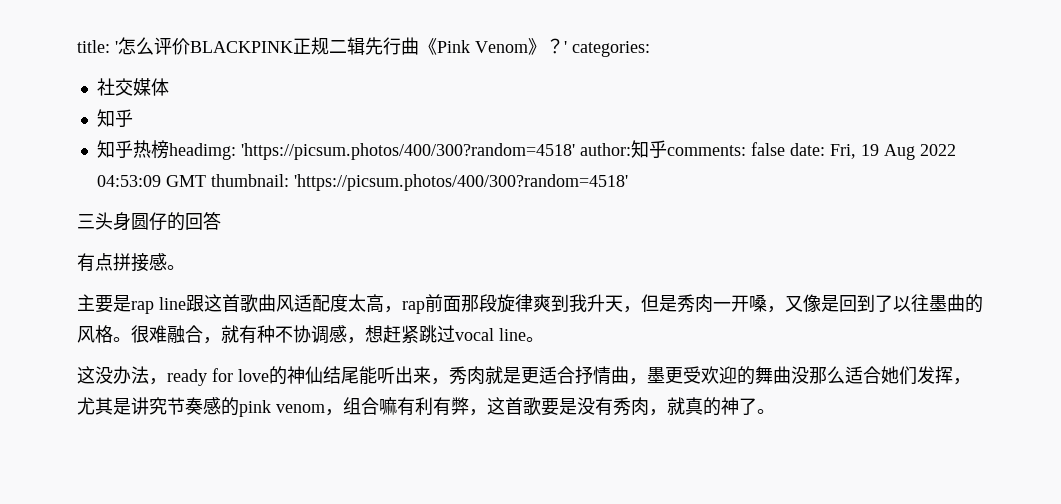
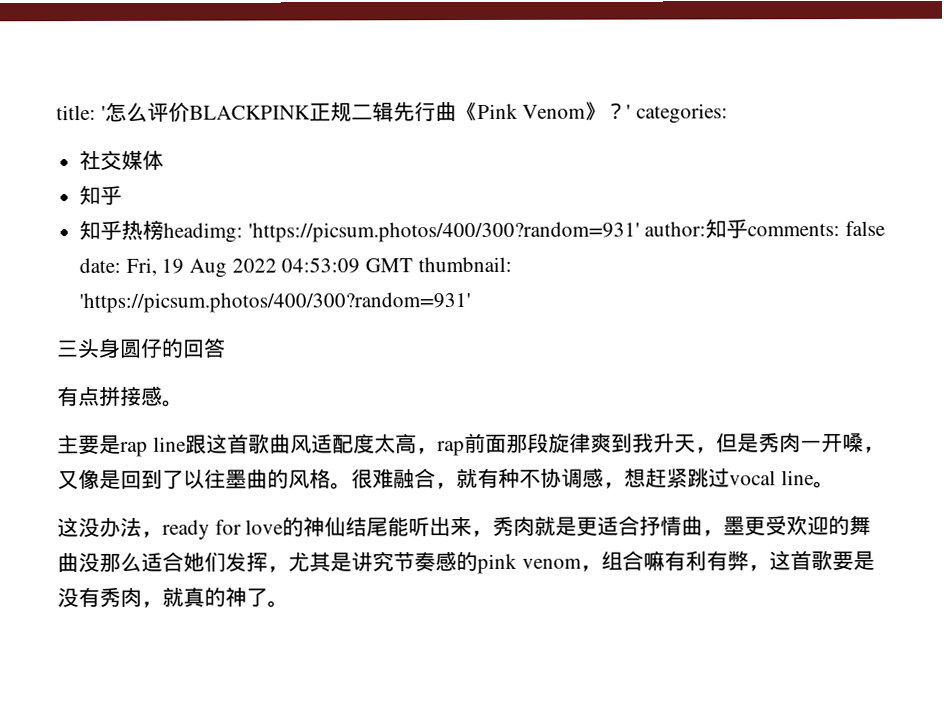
[240,143,575,160] 'https://picsum.photos/400/300?random=4518' -> [247,221,640,243] 'https://picsum.photos/400/300?random=931'
[293,174,628,191] 'https://picsum.photos/400/300?random=4518' -> [79,292,472,314] 'https://picsum.photos/400/300?random=931'

